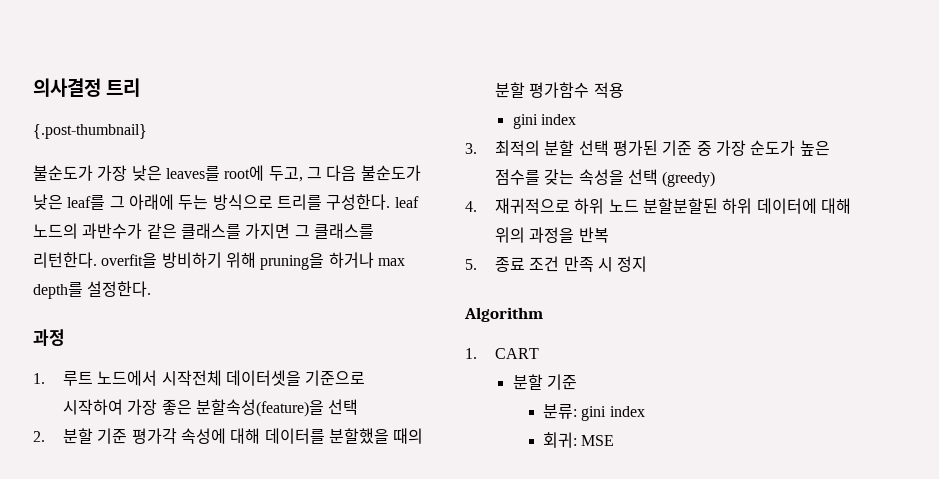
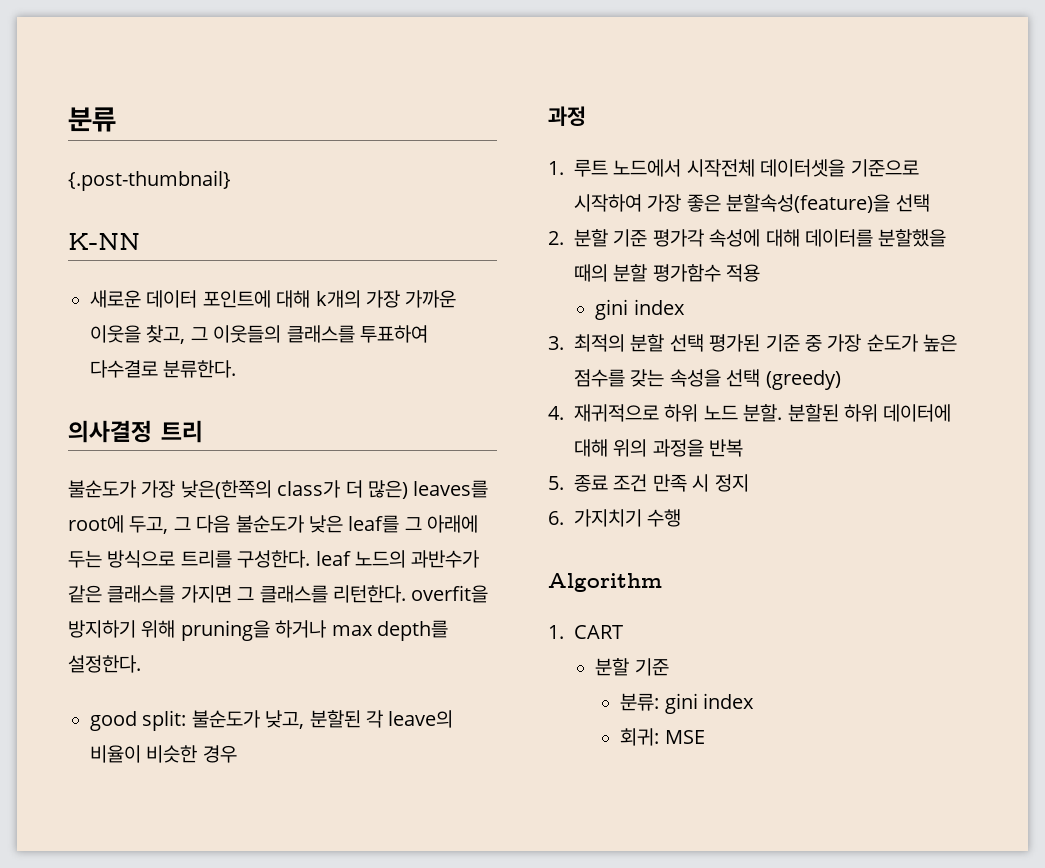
(33, 87) none -> [68,107,116,132] [68,170,231,191] [68,233,140,250] [90,290,457,308] [90,325,428,344] [90,360,237,378] 분류 // {.post-thumbnail} // K-NN // 새로운 데이터 포인트에 대해 k개의 가장 가까운 이웃을 찾고, 그 이웃들의 클래스를 투표하여 다수결로 분류한다. //
[33,124,147,139] // {.post-thumbnail} -> (203, 431) none
[131,165,162,181] 낮은 -> [180,480,408,499] 낮은(한쪽의 class가 더 많은)
[161,252,222,268] 방비하기 -> [68,620,136,638] 방지하기
(152, 289) none -> [90,710,454,731] [90,745,237,763] // good split: 불순도가 낮고, 분할된 각 leave의 비율이 비슷한 경우
[643,198,719,214] 분할분할된 -> [743,404,839,422] 분할. 분할된
(648, 264) none -> [548,509,682,527] // 6. 가지치기 수행

